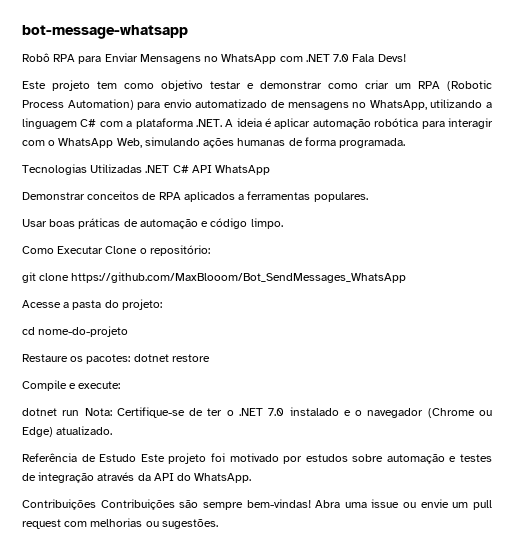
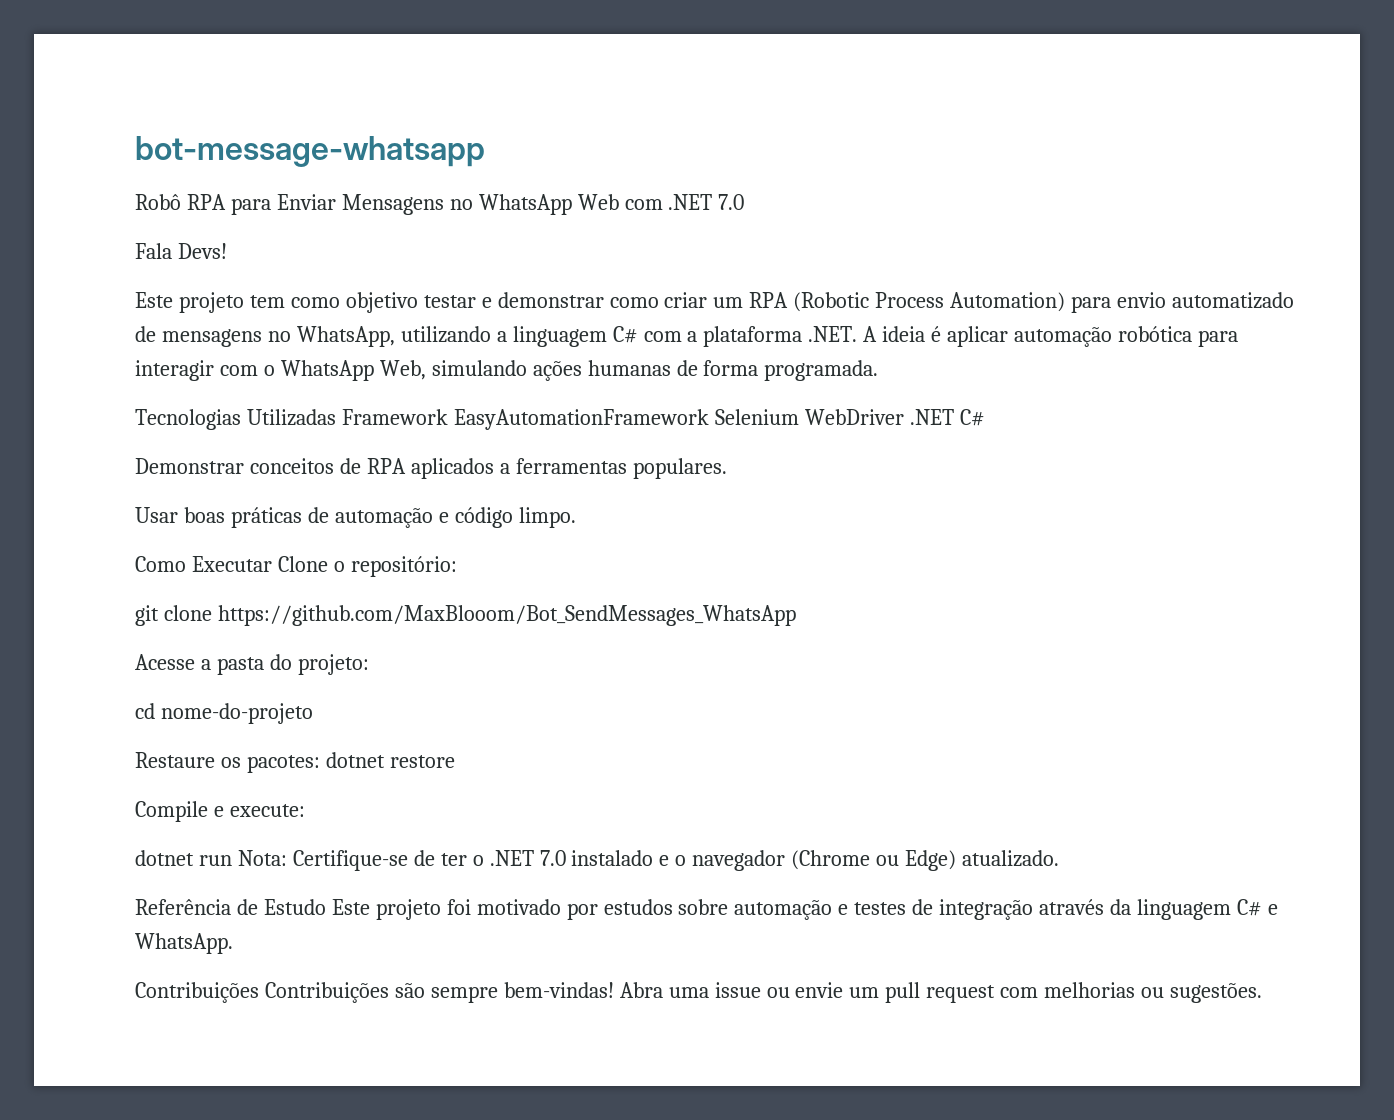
(277, 59) none -> [577,194,619,210] Web
(350, 58) none -> (745, 202) //
(143, 168) none -> [341,409,904,430] Framework EasyAutomationFramework Selenium WebDriver
[191,165,271,175] API WhatsApp -> (985, 417) none
[153,473,192,481] API do -> [1136,899,1278,920] linguagem C# e

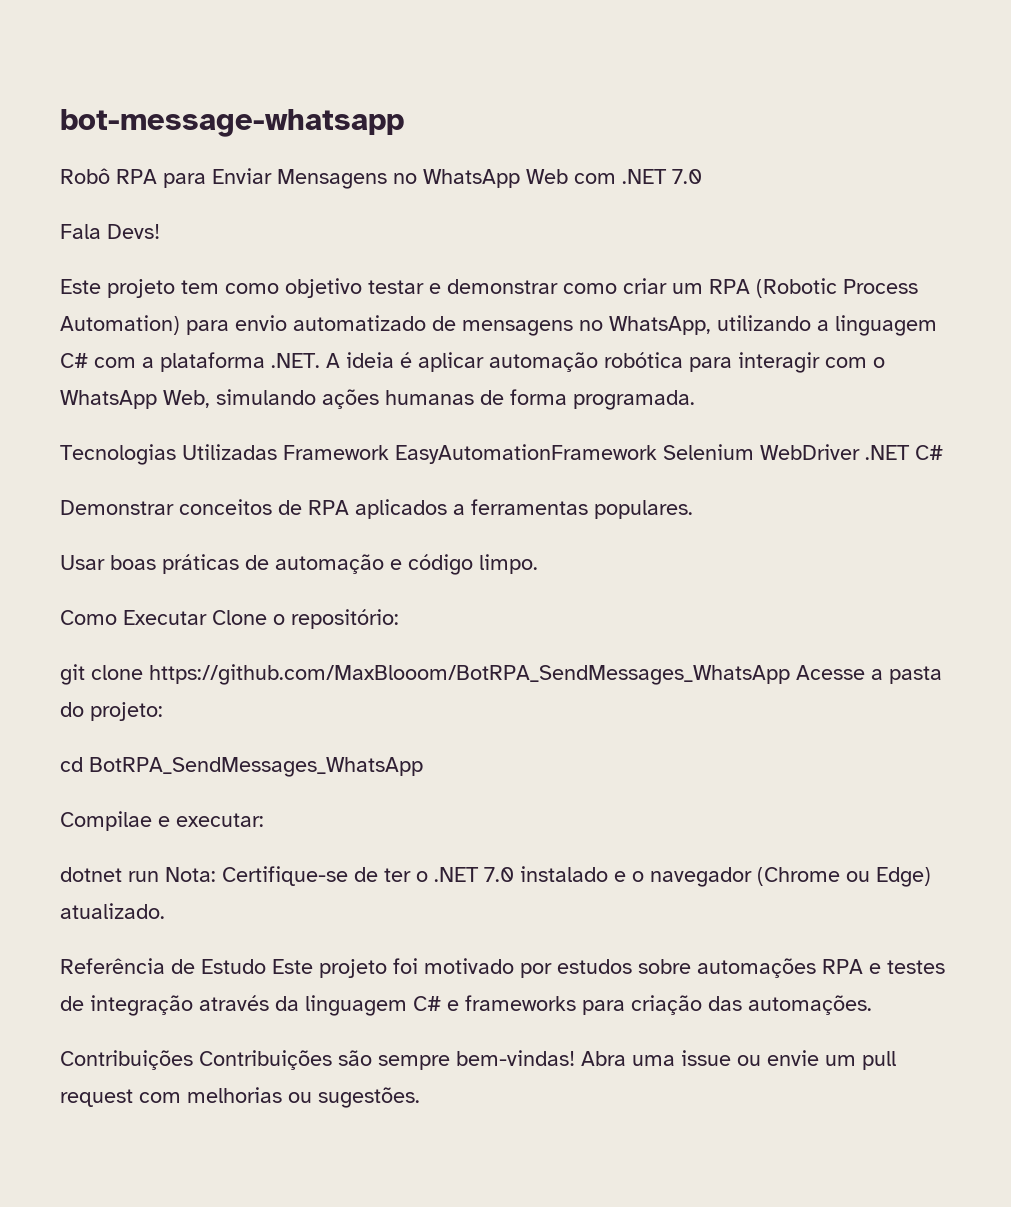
[217,605,796,626] https://github.com/MaxBlooom/Bot_SendMessages_WhatsApp // -> [149,664,790,685] https://github.com/MaxBlooom/BotRPA_SendMessages_WhatsApp
[160,703,313,724] [135,752,455,773] [135,801,305,822] nome-do-projeto // Restaure os pacotes: dotnet restore // Compile e execute: -> [89,757,423,777] [60,811,264,831] BotRPA_SendMessages_WhatsApp // Compilae e executar:
[734,900,833,920] automação -> [697,958,863,978] automações RPA
[135,933,233,954] WhatsApp. -> [465,995,872,1015] frameworks para criação das automações.

